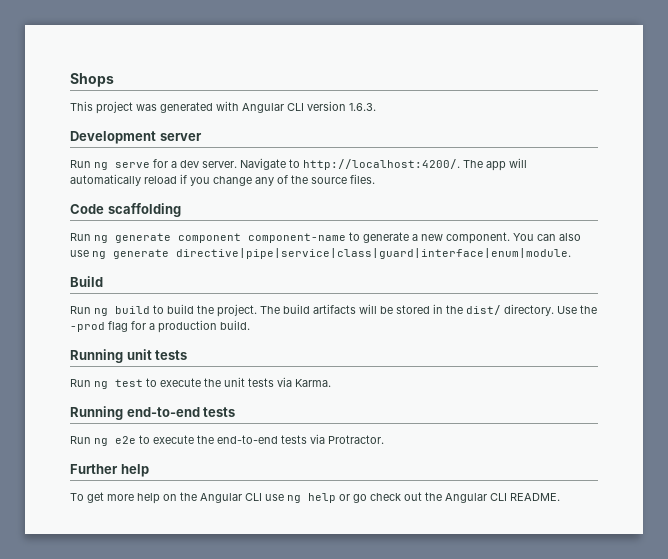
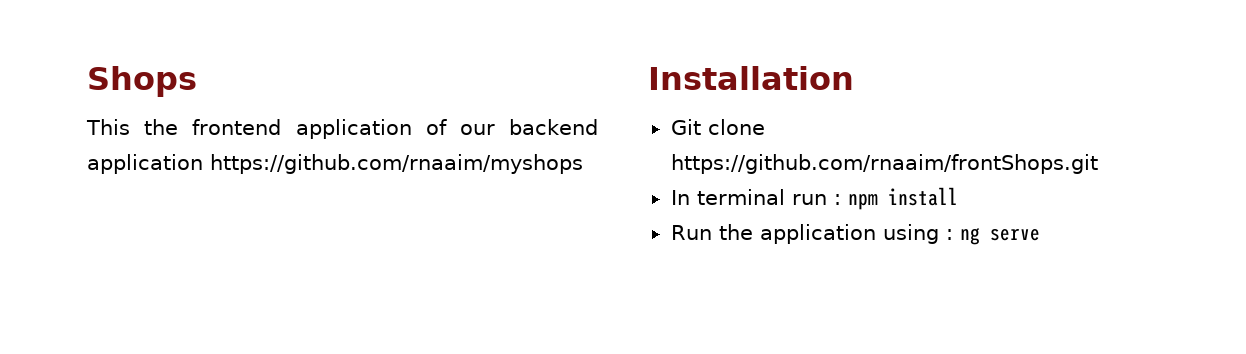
[96,101,376,114] [70,131,202,144] [70,158,527,171] [70,174,375,186] [70,203,181,217] [70,232,581,244] [70,248,571,259] [70,276,103,287] [70,304,597,317] [70,320,250,333] [70,349,188,363] [70,377,331,389] [70,406,236,420] [70,434,384,446] [70,464,149,477] [70,492,560,504] project was generated with Angular CLI version 1.6.3. // Development server // Run ng serve for a dev server. Navigate to http://localhost:4200/. The app will automatically reload if you change any of the source files. // Code scaffolding // Run ng generate component component-name to generate a new component. You can also use ng generate directive|pipe|service|class|guard|interface|enum|module. // Build // Run ng build to build the project. The build artifacts will be stored in the dist/ directory. Use the -prod flag for a production build. // Running unit tests // Run ng test to execute the unit tests via Karma. // Running end-to-end tests // Run ng e2e to execute the end-to-end tests via Protractor. // Further help // To get more help on the Angular CLI use ng help or go check out the Angular CLI README. -> [144,119,599,139] [87,154,583,174] [648,66,854,90] [670,119,765,135] [670,154,1098,174] [670,187,958,210] [670,224,1040,245] the frontend application of our backend application https://github.com/rnaaim/myshops // Installation // Git clone https://github.com/rnaaim/frontShops.git // In terminal run : npm install // Run the application using : ng serve

